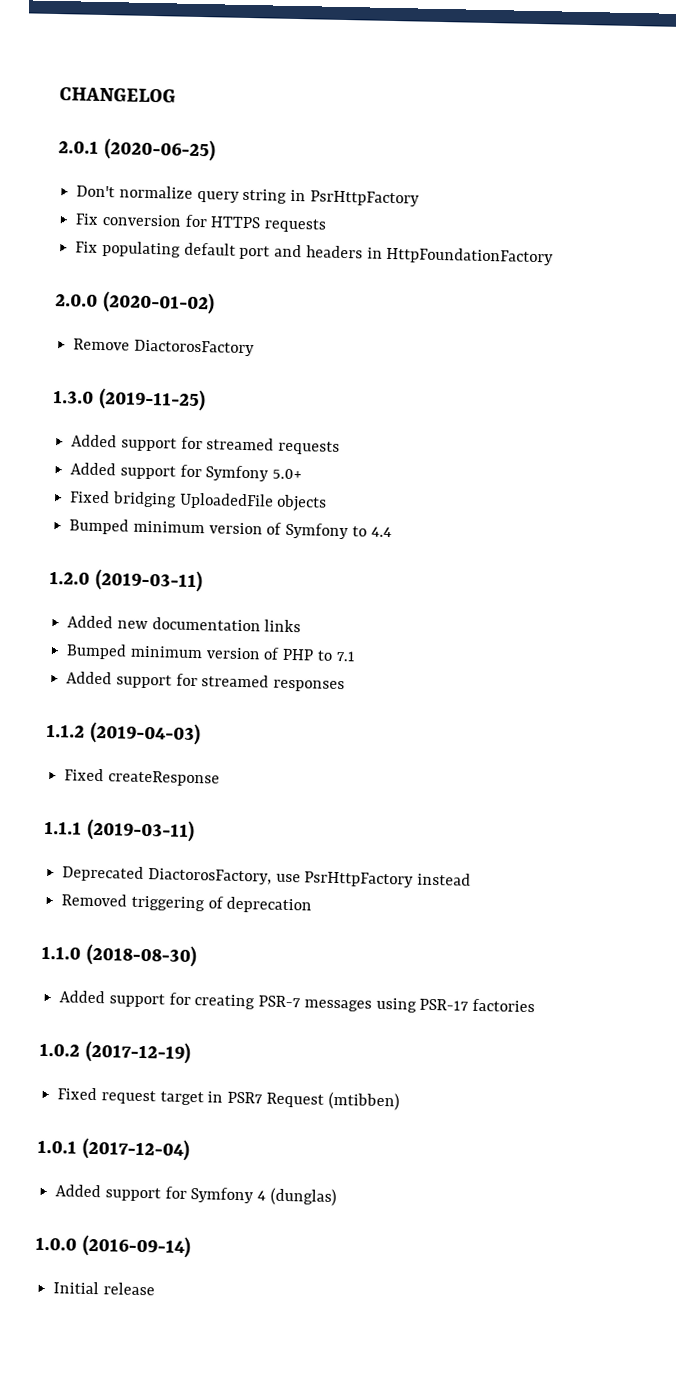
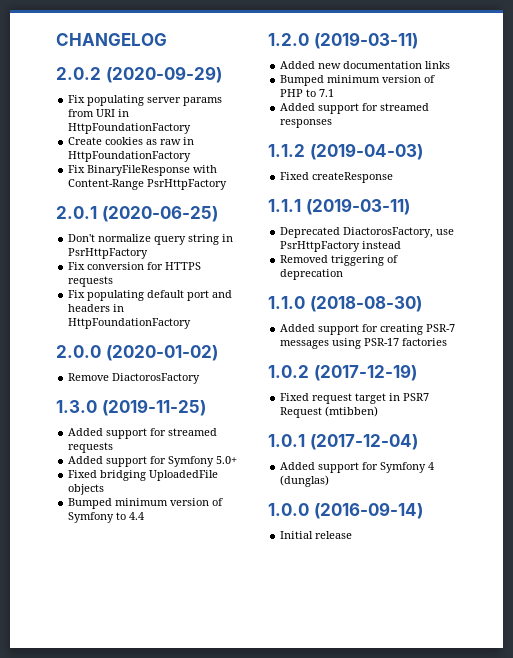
(176, 95) none -> [56,66,222,83] [68,95,223,106] [68,109,130,117] [68,123,192,134] [68,137,195,145] [68,151,192,162] [68,165,218,176] [68,179,228,190] // 2.0.2 (2020-09-29) // Fix populating server params from URI in HttpFoundationFactory // Create cookies as raw in HttpFoundationFactory // Fix BinaryFileResponse with Content-Range PsrHttpFactory

